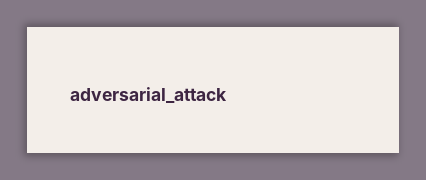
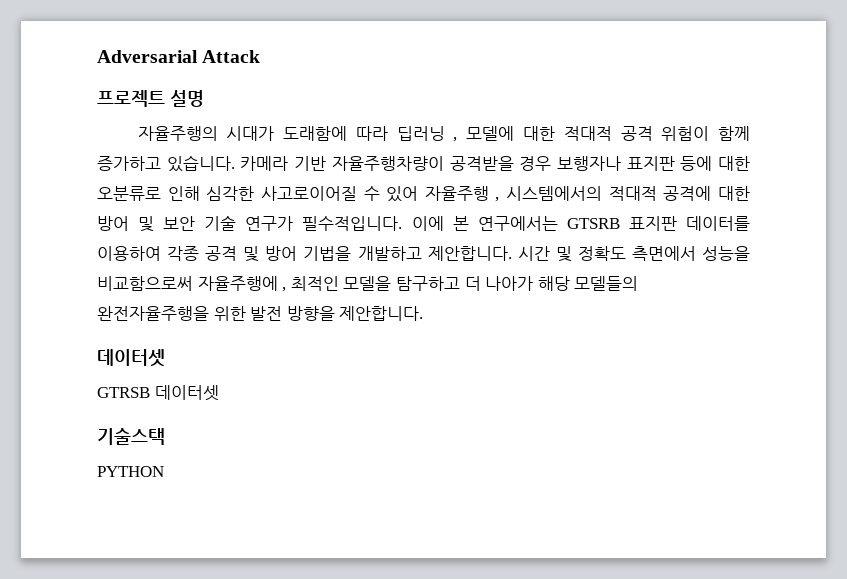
[70,87,227,103] adversarial_attack -> [97,50,261,63] [97,90,204,107] [137,126,750,142] [97,155,750,172] [97,186,750,202] [97,215,750,232] [97,246,750,262] [97,276,639,292] [97,306,424,321] [97,349,165,367] [97,385,219,401] [97,428,165,445] [97,466,164,477] Adversarial Attack // 프로젝트 설명 // 자율주행의 시대가 도래함에 따라 딥러닝 , 모델에 대한 적대적 공격 위험이 함께 증가하고 있습니다. 카메라 기반 자율주행차량이 공격받을 경우 보행자나 표지판 등에 대한 오분류로 인해 심각한 사고로이어질 수 있어 자율주행 , 시스템에서의 적대적 공격에 대한 방어 및 보안 기술 연구가 필수적입니다. 이에 본 연구에서는 GTSRB 표지판 데이터를 이용하여 각종 공격 및 방어 기법을 개발하고 제안합니다. 시간 및 정확도 측면에서 성능을 비교함으로써 자율주행에 , 최적인 모델을 탐구하고 더 나아가 해당 모델들의 완전자율주행을 위한 발전 방향을 제안합니다. // 데이터셋 // GTRSB 데이터셋 // 기술스택 // PYTHON

